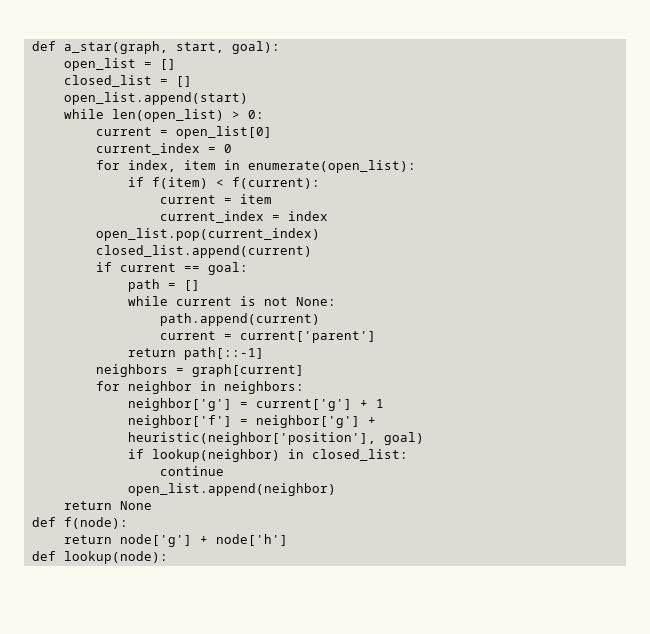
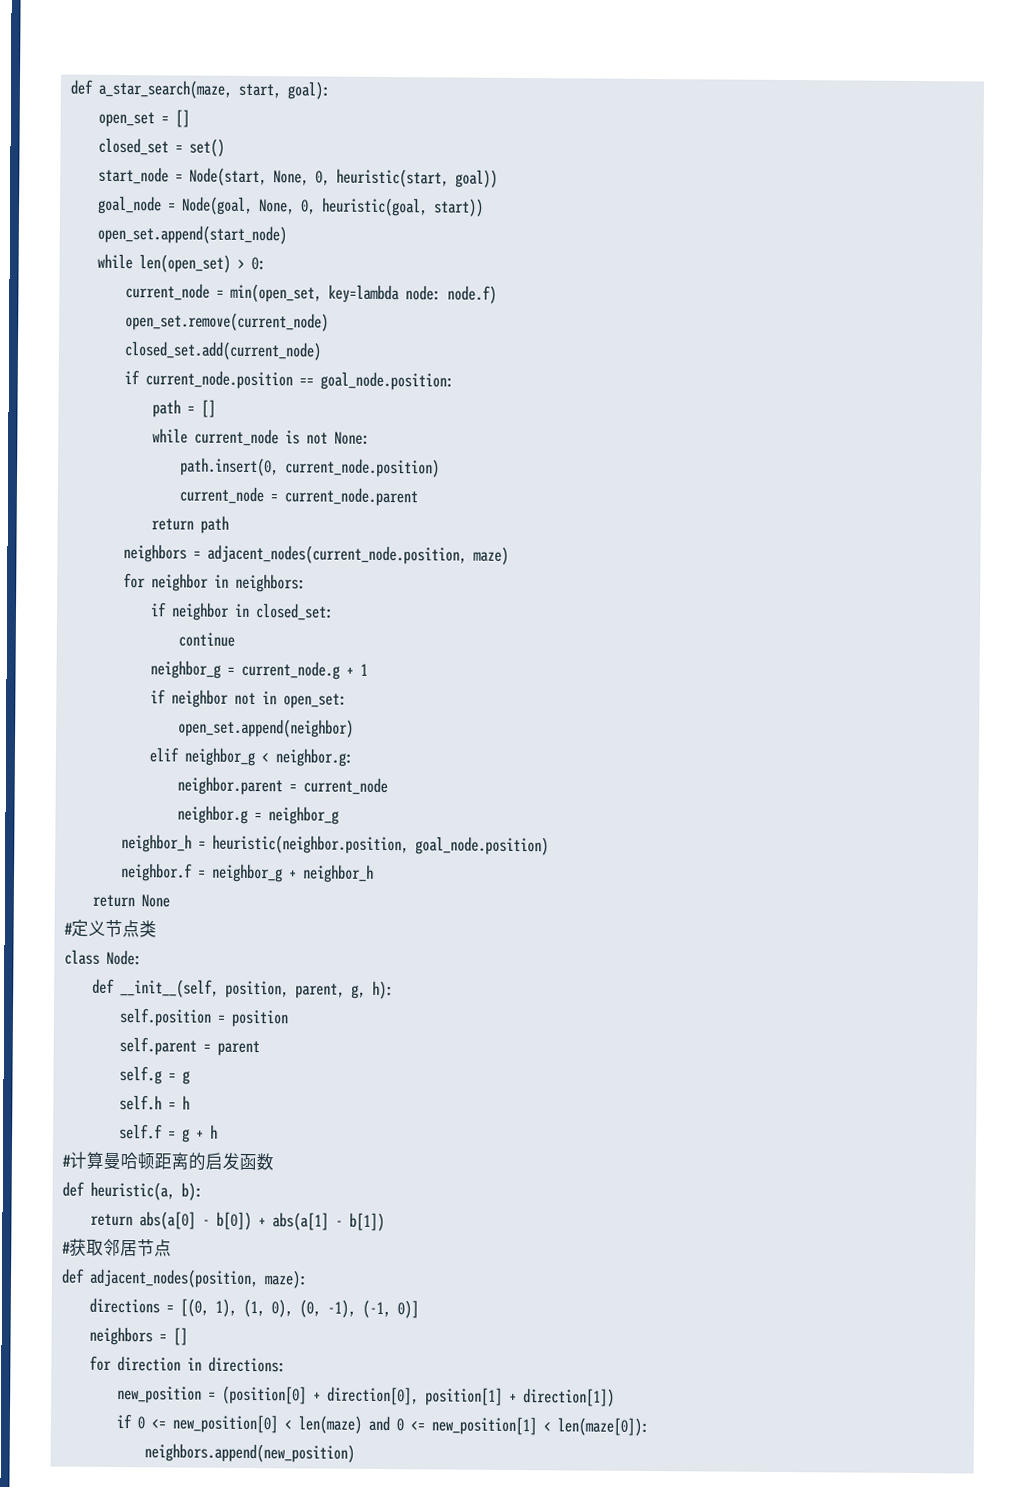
[32,41,169,54] def a_star(graph, -> [69,79,232,99] def a_star_search(maze,
[64,58,177,71] [64,75,193,87] [64,92,249,105] [64,109,225,122] open_list = [] // closed_list = [] // open_list.append(start) // while len(open_list) -> [97,109,190,128] [97,137,225,157] [97,166,498,188] [96,195,484,217] [96,224,287,245] [96,253,231,273] open_set = [] // closed_set = set() // start_node = Node(start, None, 0, heuristic(start, goal)) // goal_node = Node(goal, None, 0, heuristic(goal, start)) // open_set.append(start_node) // while len(open_set)
[96,126,273,139] [96,143,233,155] [96,160,417,173] [128,177,321,189] [160,194,273,204] [160,211,329,223] [96,228,321,241] [96,245,313,258] [96,262,249,275] current = open_list[0] // current_index = 0 // for index, item in enumerate(open_list): // if f(item) < f(current): // current = item // current_index = index // open_list.pop(current_index) // closed_list.append(current) // if current == goal: -> [124,283,497,304] [124,312,329,332] [123,341,322,361] [123,370,454,391] current_node = min(open_set, key=lambda node: node.f) // open_set.remove(current_node) // closed_set.add(current_node) // if current_node.position == goal_node.position:
[176,297,233,306] current -> [193,428,279,447] current_node
[160,313,321,326] [160,331,377,343] [128,347,265,360] [96,364,305,377] path.append(current) // current = current['parent'] // return path[::-1] // neighbors = graph[current] -> [179,457,440,478] [178,486,418,507] [150,515,229,534] [122,544,509,565] path.insert(0, current_node.position) // current_node = current_node.parent // return path // neighbors = adjacent_nodes(current_node.position, maze)
[128,398,385,411] [128,415,377,428] [128,432,425,445] [128,449,409,462] [160,466,225,476] [128,483,337,496] [64,501,153,510] [32,517,129,529] [64,534,289,547] [32,551,169,564] neighbor['g'] = current['g'] + 1 // neighbor['f'] = neighbor['g'] + heuristic(neighbor['position'], goal) // if lookup(neighbor) in closed_list: // continue // open_list.append(neighbor) // return None // def f(node): // return node['g'] + node['h'] // def lookup(node): -> [149,602,334,621] [177,632,235,647] [149,660,368,680] [149,689,347,709] [177,718,354,738] [148,747,353,767] [176,776,388,796] [176,805,339,825] [120,834,549,856] [119,863,374,883] [91,894,170,908] [63,919,157,938] [63,949,142,966] [91,978,394,1000] [118,1008,289,1028] [118,1037,260,1057] [118,1066,190,1085] [118,1095,190,1111] [118,1124,218,1143] [61,1151,274,1171] [61,1181,203,1201] [89,1211,385,1232] [61,1238,172,1257] [60,1268,308,1289] [88,1297,419,1319] [88,1326,188,1346] [88,1355,286,1373] [116,1385,615,1407] [115,1414,649,1437] [143,1443,355,1463] if neighbor in closed_set: // continue // neighbor_g = current_node.g + 1 // if neighbor not in open_set: // open_set.append(neighbor) // elif neighbor_g < neighbor.g: // neighbor.parent = current_node // neighbor.g = neighbor_g // neighbor_h = heuristic(neighbor.position, goal_node.position) // neighbor.f = neighbor_g + neighbor_h // return None // #定义节点类 // class Node: // def __init__(self, position, parent, g, h): // self.position = position // self.parent = parent // self.g = g // self.h = h // self.f = g + h // #计算曼哈顿距离的启发函数 // def heuristic(a, b): // return abs(a[0] - b[0]) + abs(a[1] - b[1]) // #获取邻居节点 // def adjacent_nodes(position, maze): // directions = [(0, 1), (1, 0), (0, -1), (-1, 0)] // neighbors = [] // for direction in directions: // new_position = (position[0] + direction[0], position[1] + direction[1]) // if 0 <= new_position[0] < len(maze) and 0 <= new_position[1] < len(maze[0]): // neighbors.append(new_position)

